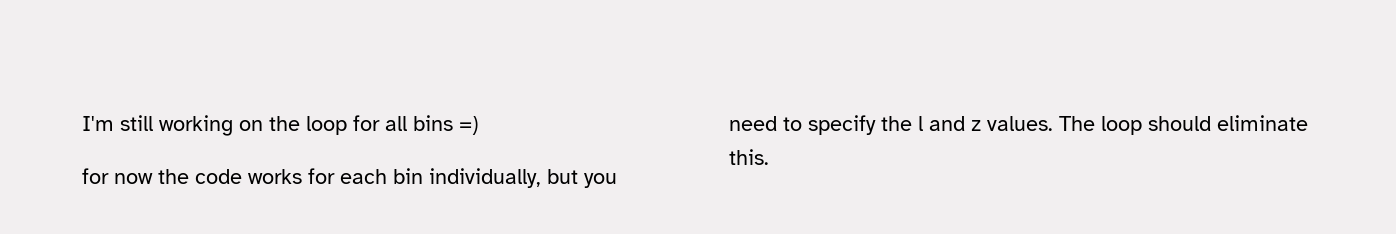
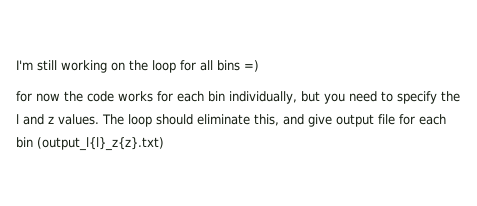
[729,149,769,165] this. -> [254,114,446,127] [16,137,164,151] this, and give output file for each bin (output_l{l}_z{z}.txt)

